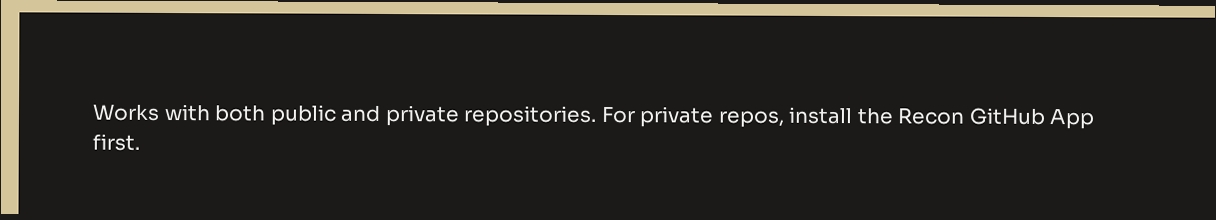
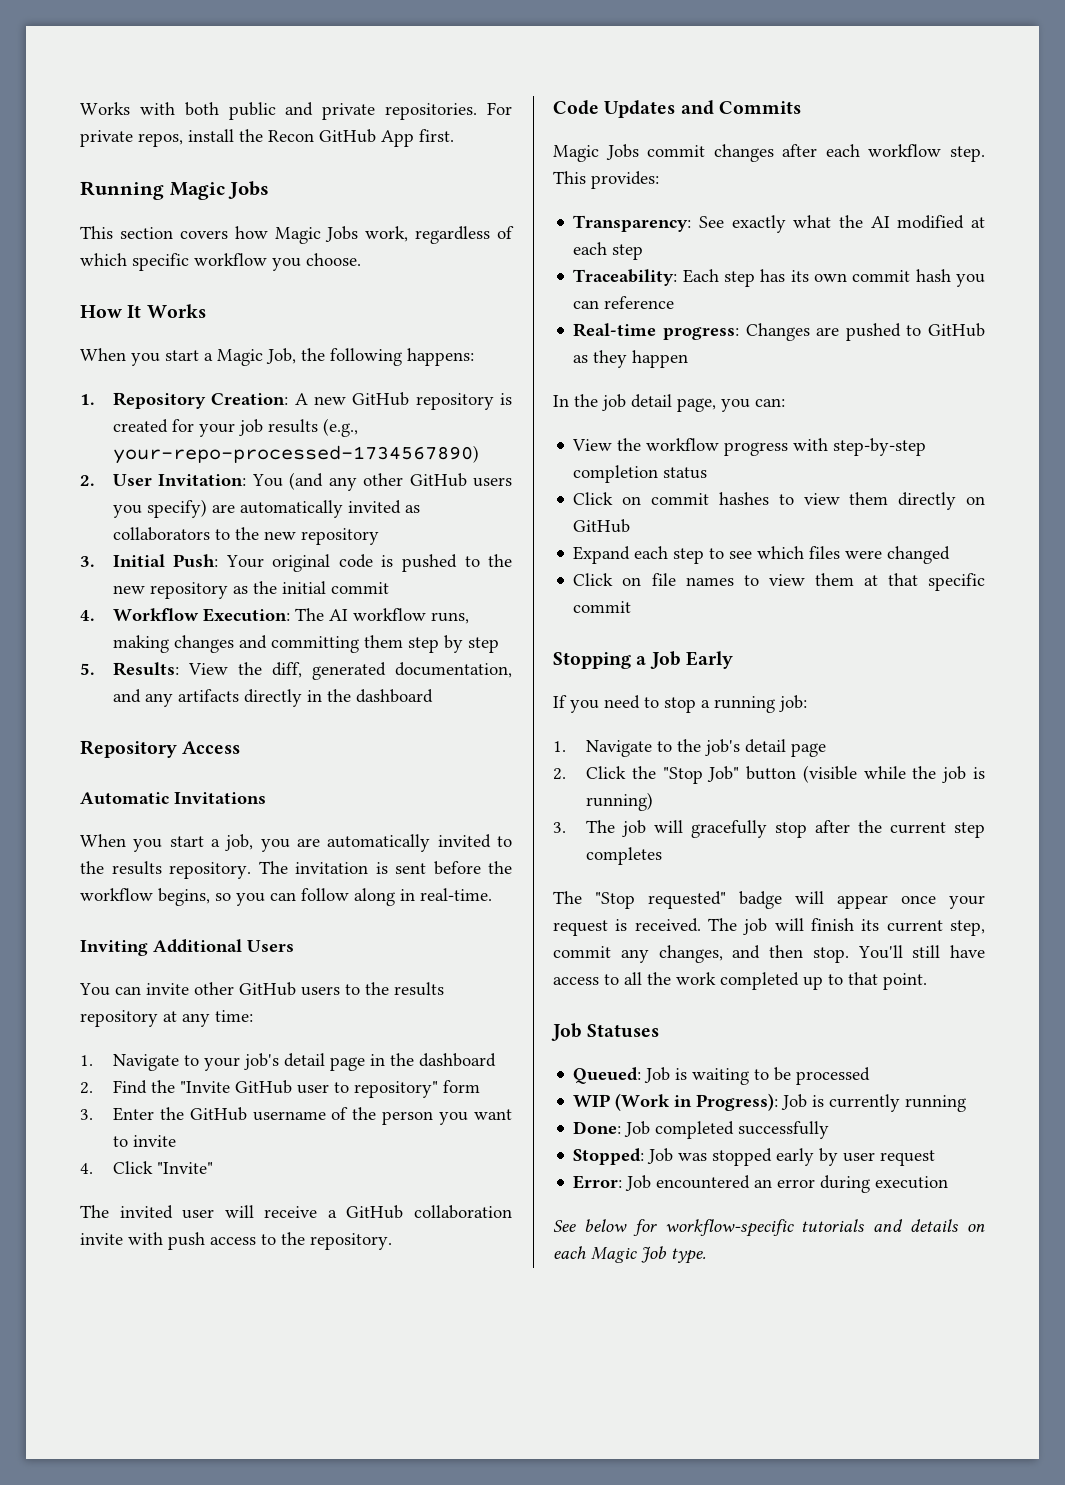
(140, 142) none -> [80,181,270,200] [80,226,514,244] [80,253,361,271] [80,304,206,318] [80,348,474,366] [80,392,513,410] [112,418,358,437] [112,445,479,464] [80,472,512,491] [112,499,420,518] [112,527,379,545] [80,554,512,572] [112,581,389,599] [80,608,469,624] [112,635,499,653] [80,662,512,680] [112,689,433,707] [80,740,241,758] [80,792,266,805] [80,834,512,852] [80,861,512,879] [80,888,492,906] [80,939,294,956] [79,982,444,996] [80,1010,253,1027] [80,1053,496,1071] [80,1080,480,1098] [80,1107,512,1125] [112,1135,176,1147] [80,1161,213,1174] [80,1205,512,1219] [80,1232,392,1250] [553,100,801,118] [553,144,985,162] [553,171,659,189] [573,215,985,233] [573,242,644,260] [573,269,985,287] [573,296,675,309] [573,323,985,341] [573,350,689,368] [553,394,785,412] [572,438,927,456] [573,465,708,483] [573,492,985,510] [573,519,631,533] [573,546,951,564] [573,573,985,591] [573,601,632,613] [553,651,733,669] [553,695,807,713] [553,739,826,757] [553,765,985,784] [585,792,653,811] [553,820,985,838] [585,847,662,865] [553,891,985,909] [553,918,985,936] [553,945,985,963] [553,972,927,990] [551,1023,660,1041] [573,1067,871,1085] [573,1093,967,1112] [573,1121,830,1139] [573,1148,936,1166] [573,1175,949,1193] [553,1219,985,1237] [553,1246,706,1264] // Running Magic Jobs // This section covers how Magic Jobs work, regardless of which specific workflow you choose. // How It Works // When you start a Magic Job, the following happens: // 1. Repository Creation: A new GitHub repository is created for your job results (e.g., your-repo-processed-1734567890) // 2. User Invitation: You (and any other GitHub users you specify) are automatically invited as collaborators to the new repository // 3. Initial Push: Your original code is pushed to the new repository as the initial commit // 4. Workflow Execution: The AI workflow runs, making changes and committing them step by step // 5. Results: View the diff, generated documentation, and any artifacts directly in the dashboard // Repository Access // Automatic Invitations // When you start a job, you are automatically invited to the results repository. The invitation is sent before the workflow begins, so you can follow along in real-time. // Inviting Additional Users // You can invite other GitHub users to the results repository at any time: // 1. Navigate to your job's detail page in the dashboard // 2. Find the "Invite GitHub user to repository" form // 3. Enter the GitHub username of the person you want to invite // 4. Click "Invite" // The invited user will receive a GitHub collaboration invite with push access to the repository. // Code Updates and Commits // Magic Jobs commit changes after each workflow step. This provides: // Transparency: See exactly what the AI modified at each step // Traceability: Each step has its own commit hash you can reference // Real-time progress: Changes are pushed to GitHub as they happen // In the job detail page, you can: // View the workflow progress with step-by-step completion status // Click on commit hashes to view them directly on GitHub // Expand each step to see which files were changed // Click on file names to view them at that specific commit // Stopping a Job Early // If you need to stop a running job: // 1. Navigate to the job's detail page // 2. Click the "Stop Job" button (visible while the job is running) // 3. The job will gracefully stop after the current step completes // The "Stop requested" badge will appear once your request is received. The job will finish its current step, commit any changes, and then stop. You'll still have access to all the work completed up to that point. // Job Statuses // Queued: Job is waiting to be processed // WIP (Work in Progress): Job is currently running // Done: Job completed successfully // Stopped: Job was stopped early by user request // Error: Job encountered an error during execution // See below for workflow-specific tutorials and details on each Magic Job type.

